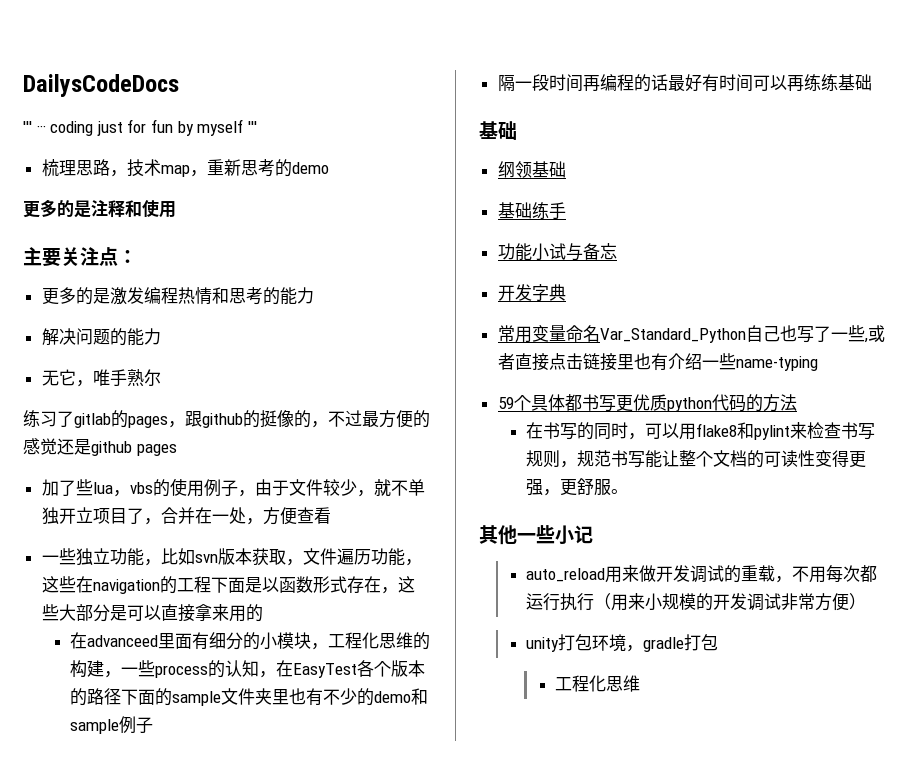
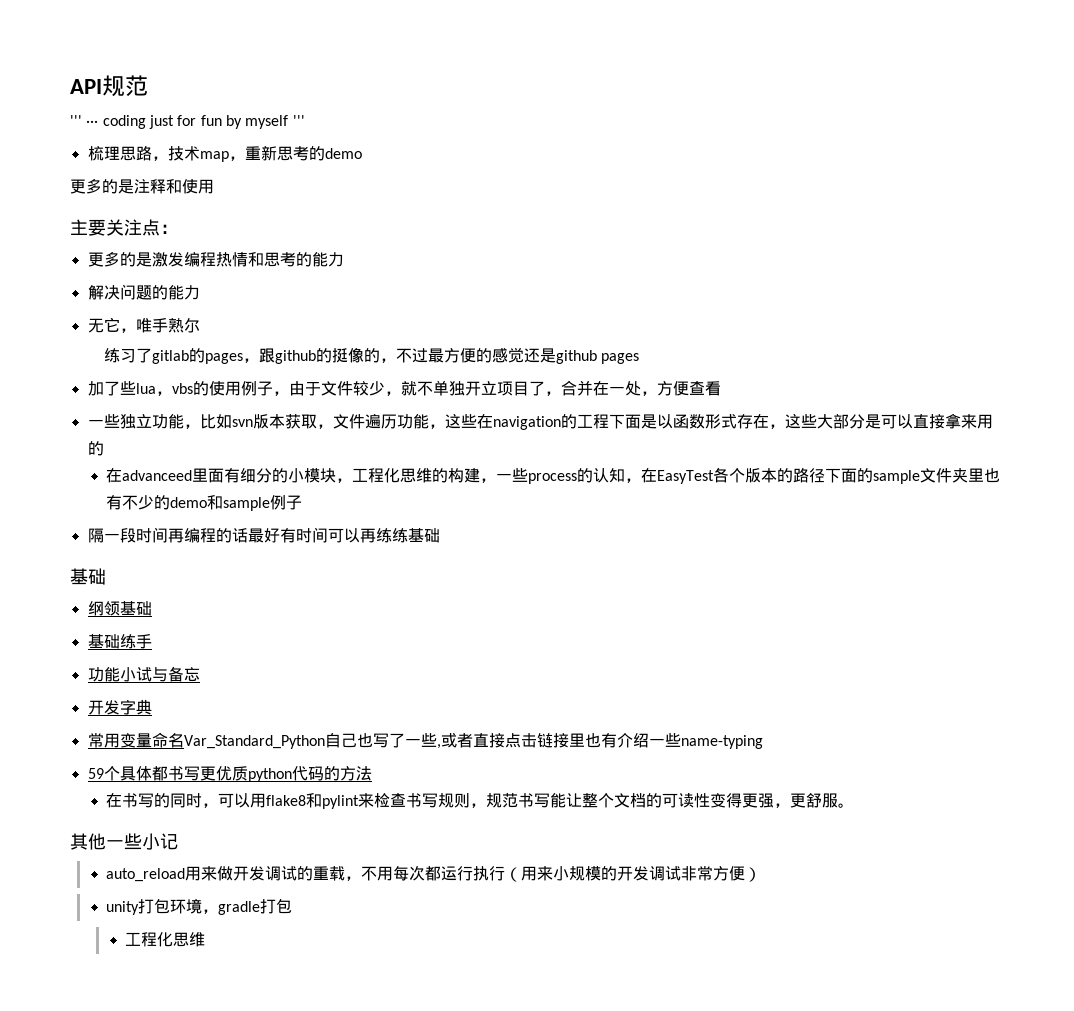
[23,74,179,97] DailysCodeDocs -> [70,75,148,97] API规范

